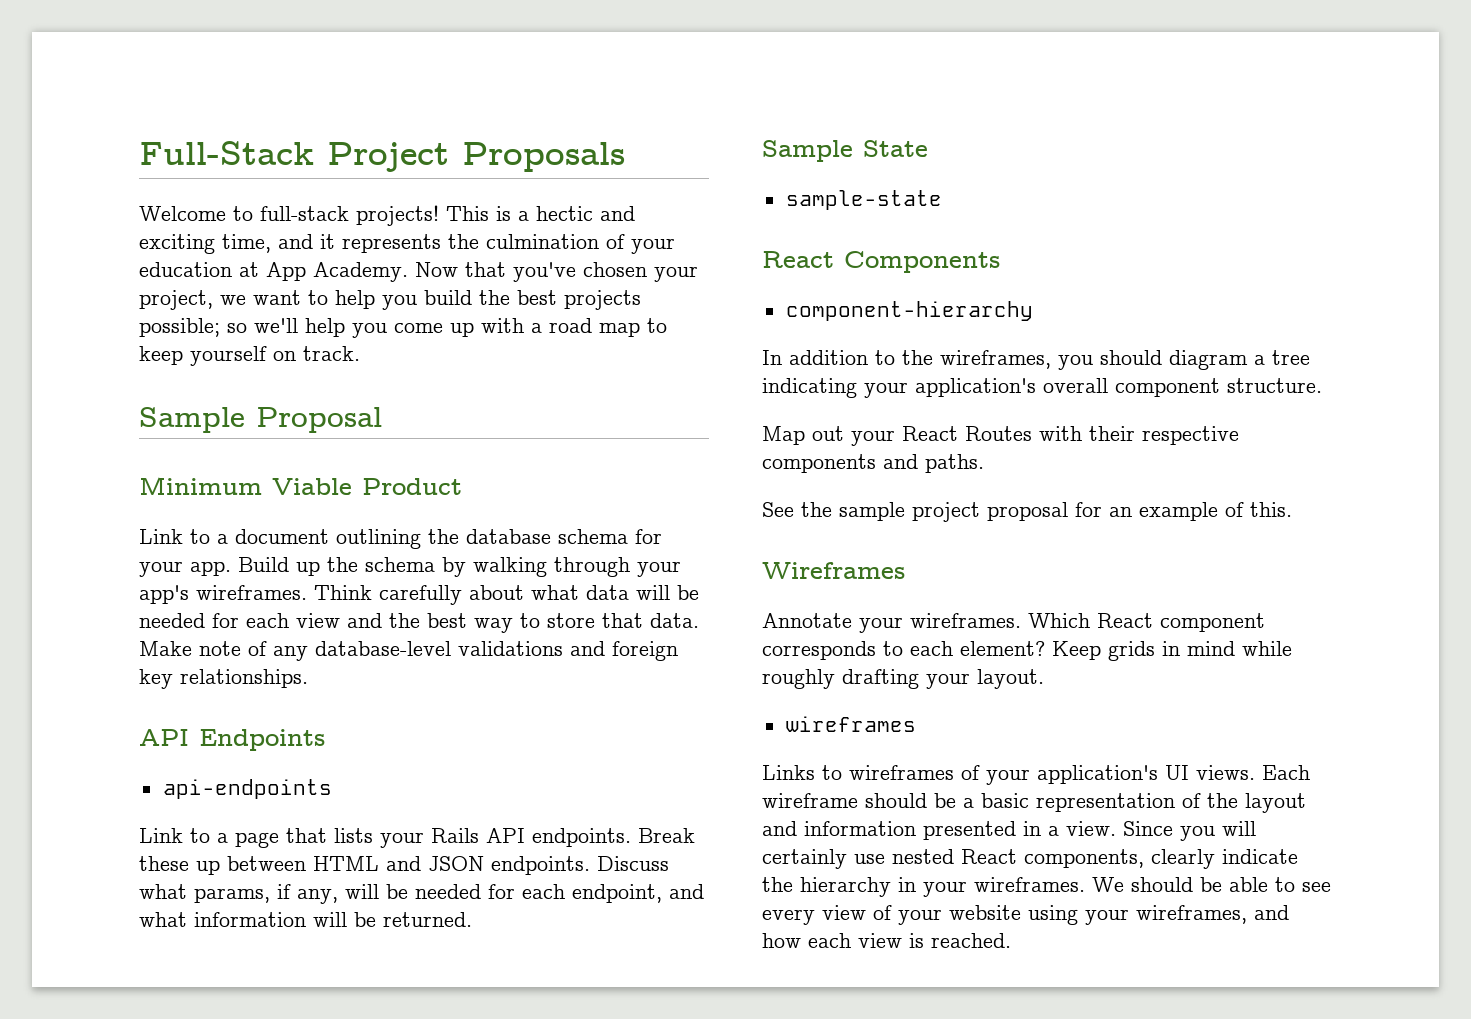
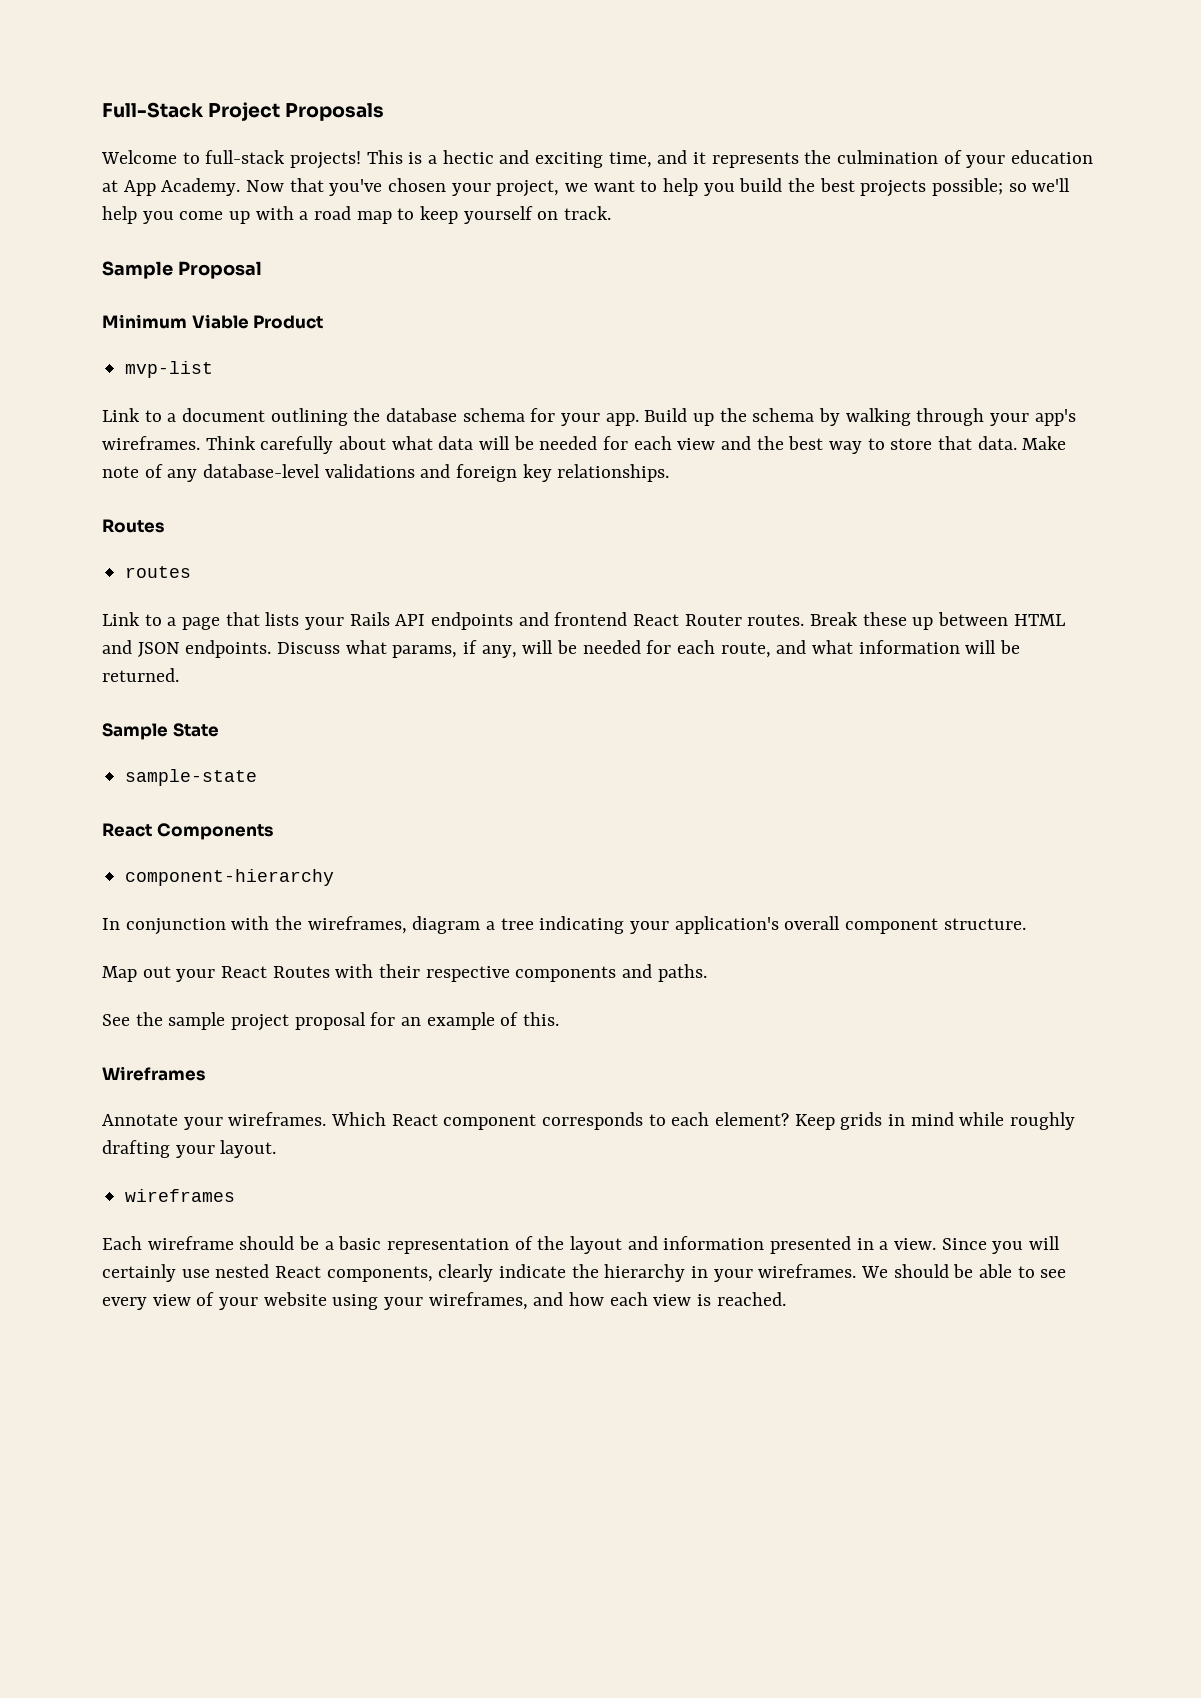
(462, 486) none -> [125,361,214,378] // mvp-list
[139,729,325,751] [162,779,332,799] API Endpoints // api-endpoints -> [102,519,164,533] [125,566,192,578] Routes // routes
[532,828,631,847] endpoints. -> [431,612,805,630] endpoints and frontend React Router routes.
[572,884,662,903] endpoint, -> [720,642,771,658] route,
[789,350,1162,370] addition to the wireframes, you should -> [125,916,407,935] conjunction with the wireframes,
[762,765,1255,785] Links to wireframes of your application's UI views. -> (236, 1195) none

